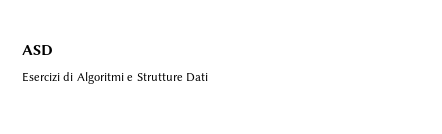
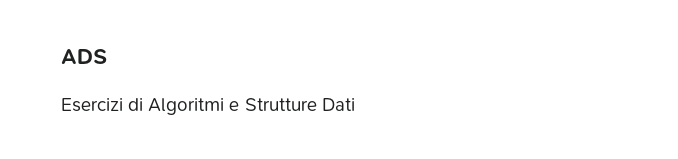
[22,45,53,56] ASD -> [61,49,107,64] ADS

